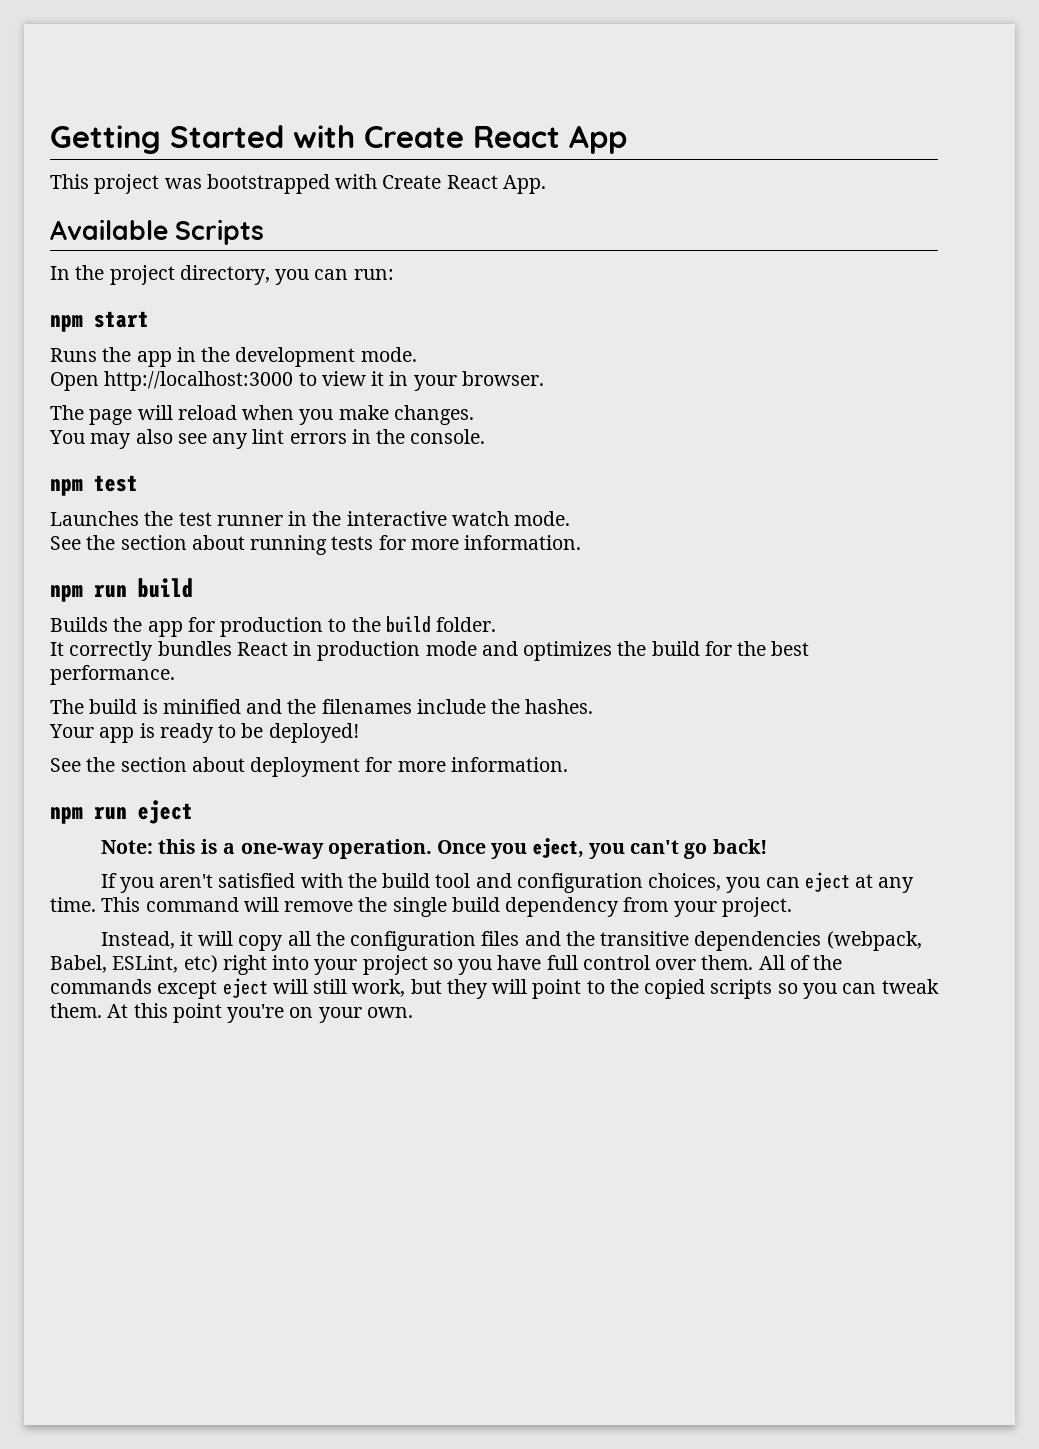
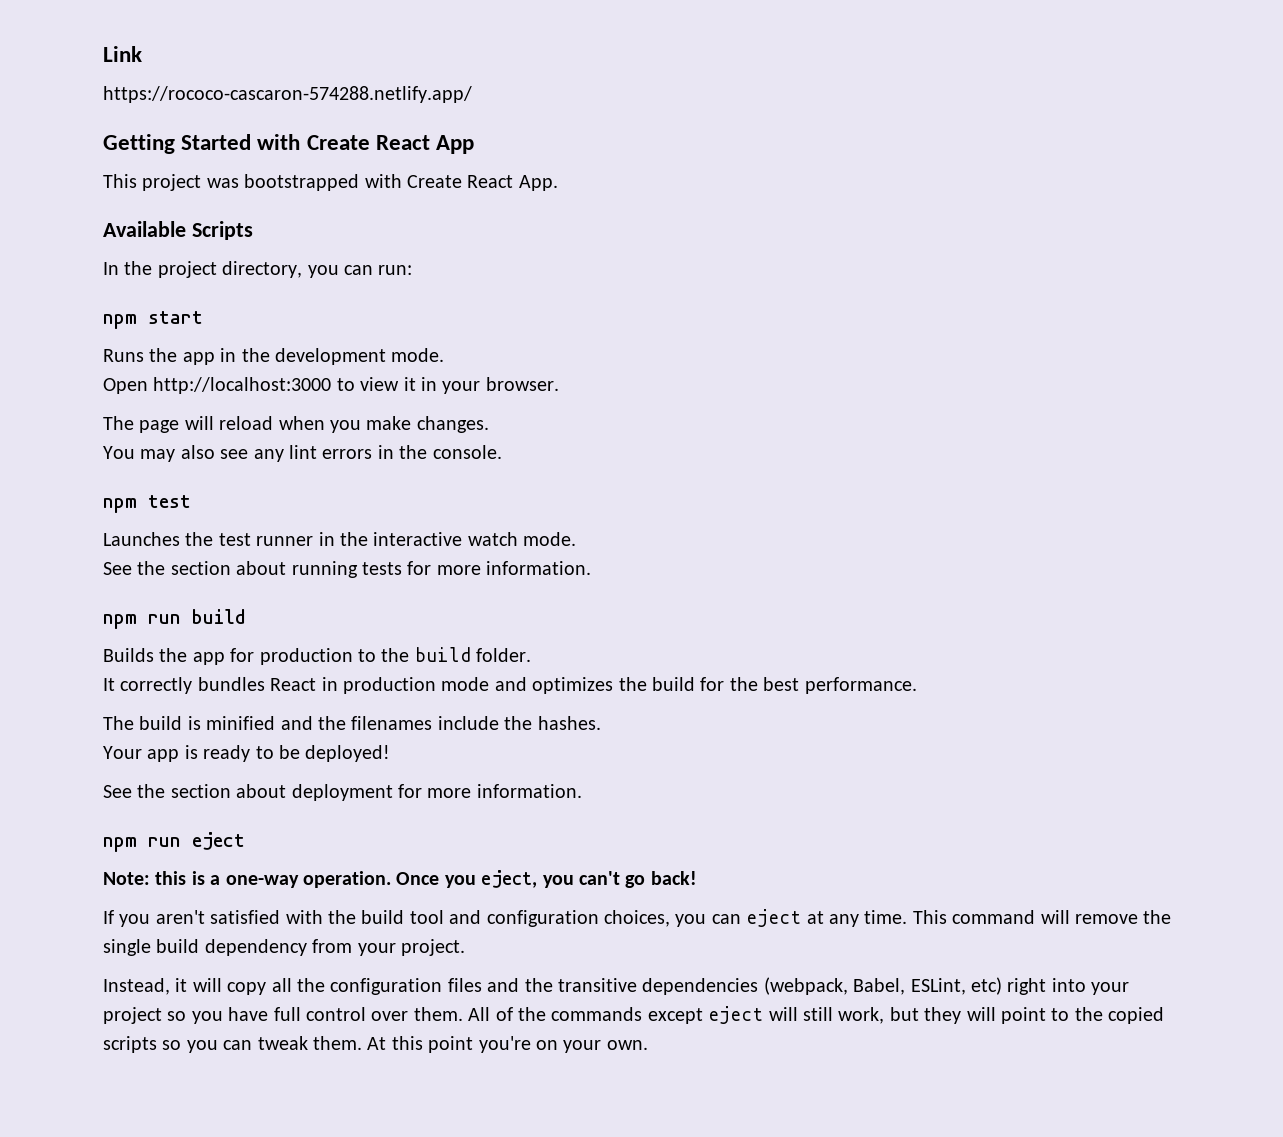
(50, 139) none -> [103,46,142,62] [103,86,472,103] Link // https://rococo-cascaron-574288.netlify.app/ //

